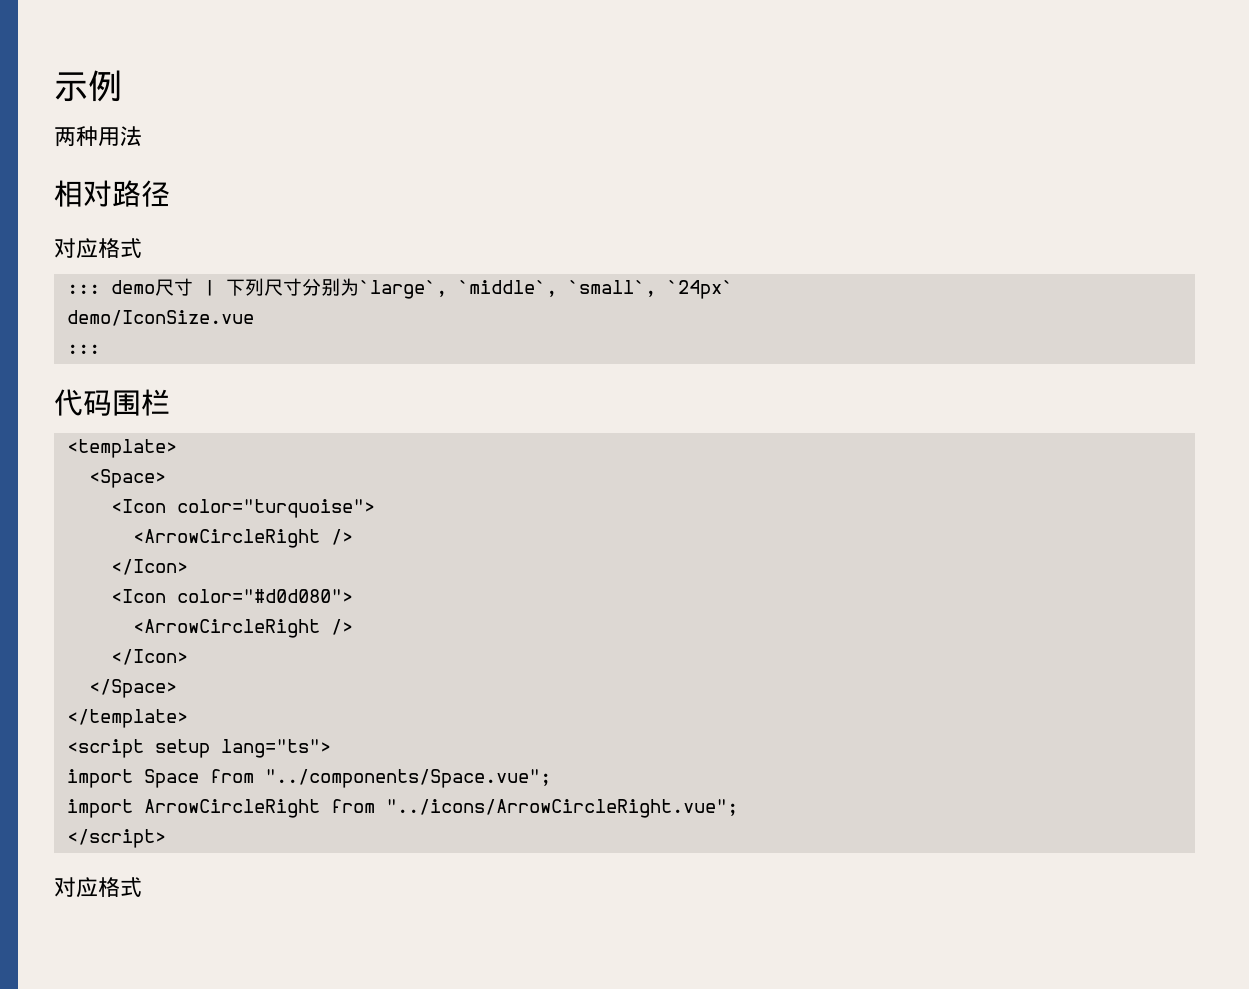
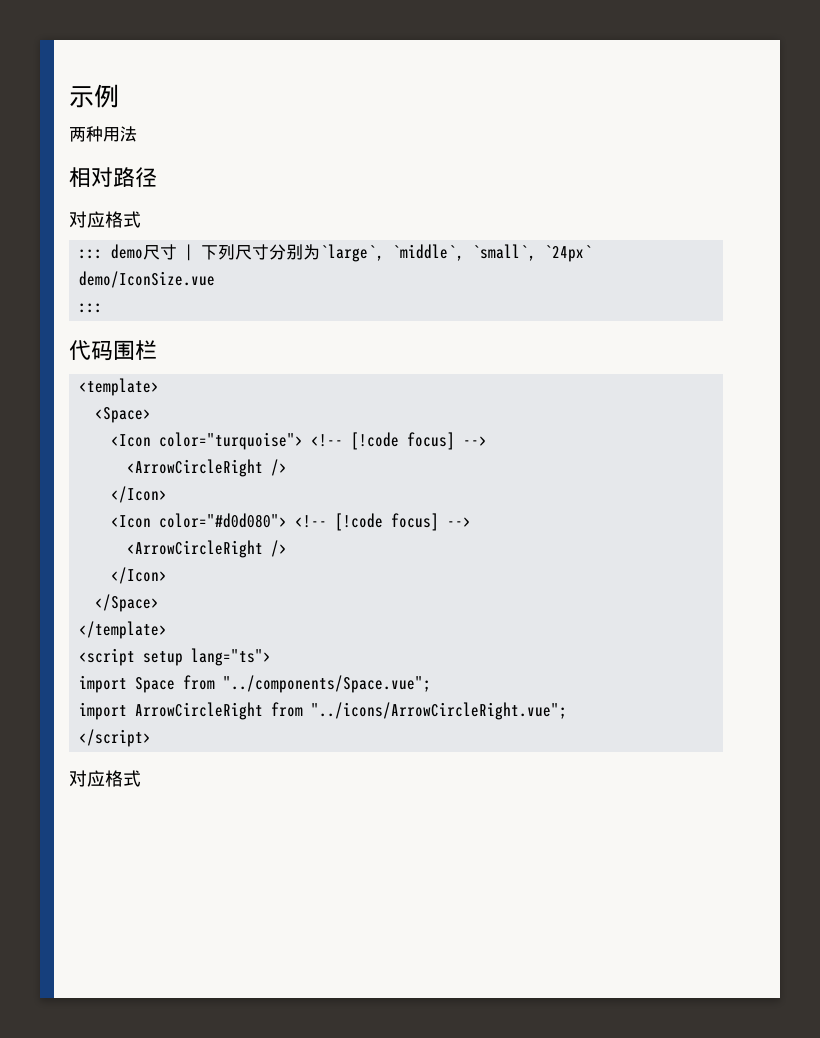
(375, 508) none -> [311,432,488,450] <!-- [!code focus] -->
(353, 596) none -> [295,513,472,531] <!-- [!code focus] -->

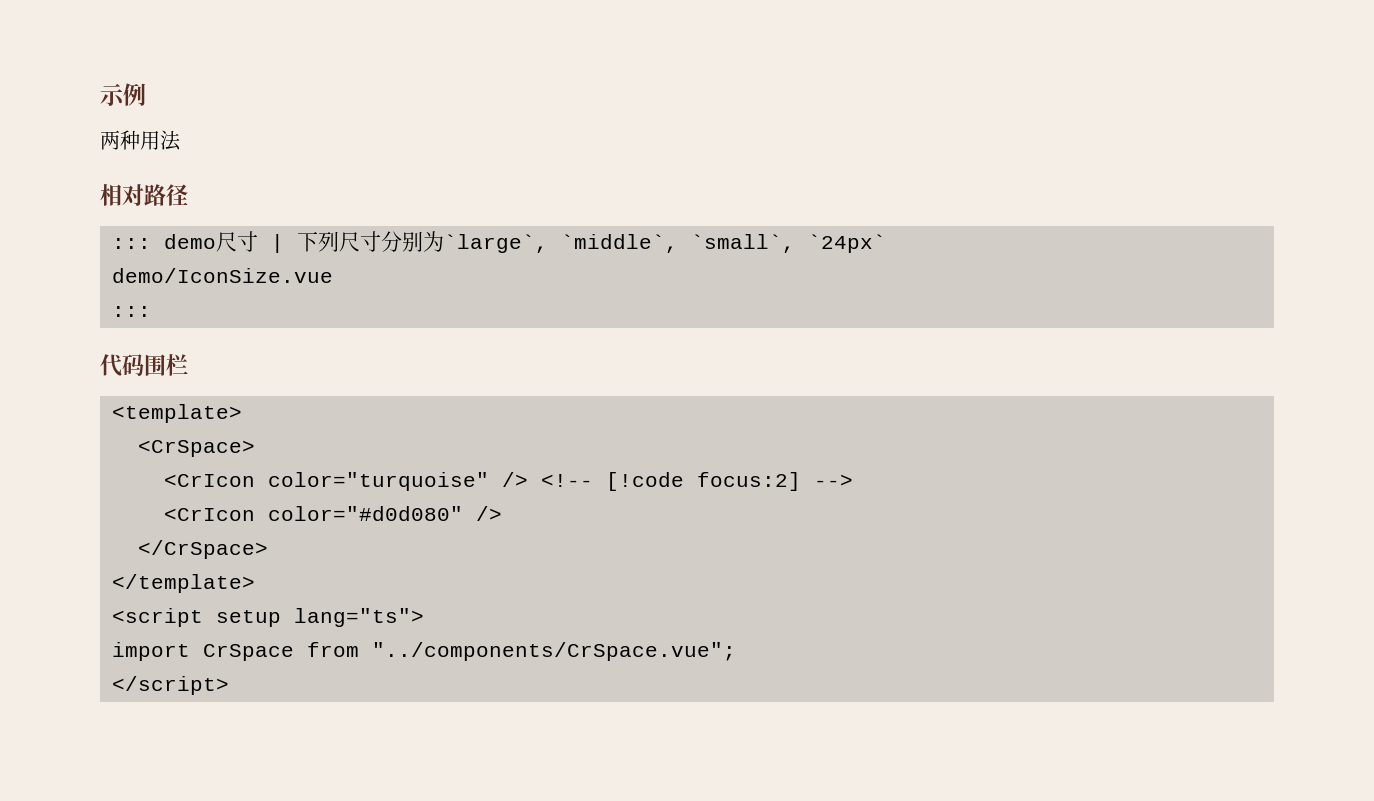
[69,211,141,228] // 对应格式 -> (188, 195) none
[95,407,152,423] [111,432,488,450] [127,459,288,477] [111,486,168,503] [111,513,472,531] [127,540,288,558] [111,567,168,584] [95,594,160,612] <Space> // <Icon color="turquoise"> <!-- [!code focus] --> // <ArrowCircleRight /> // </Icon> // <Icon color="#d0d080"> <!-- [!code focus] --> // <ArrowCircleRight /> // </Icon> // </Space> -> [138,440,255,457] [164,472,853,491] [164,506,502,521] [138,540,268,559] <CrSpace> // <CrIcon color="turquoise" /> <!-- [!code focus:2] --> // <CrIcon color="#d0d080" /> // </CrSpace>
[135,675,432,693] [79,702,568,720] Space from "../components/Space.vue"; // import ArrowCircleRight from "../icons/ArrowCircleRight.vue"; -> [203,642,736,661] CrSpace from "../components/CrSpace.vue";
[69,770,141,787] // 对应格式 -> (229, 685) none

